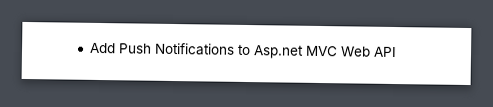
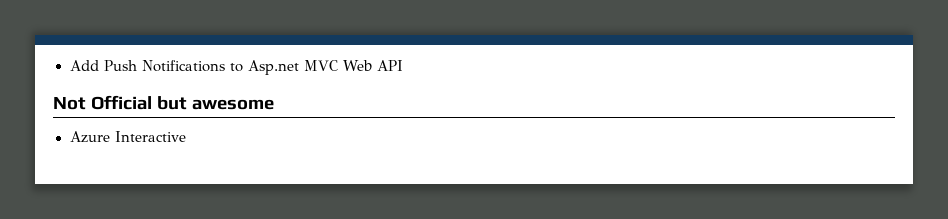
(397, 52) none -> [53,95,274,110] [69,131,186,143] // Not Official but awesome // Azure Interactive

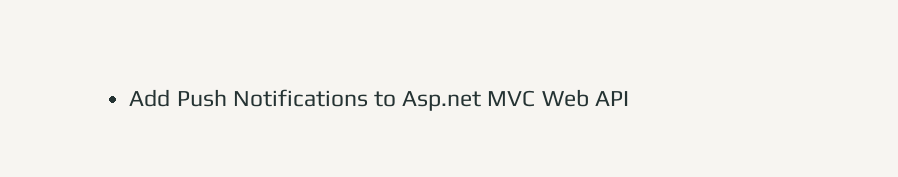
[53,95,274,110] [69,131,186,143] // Not Official but awesome // Azure Interactive -> (629, 98) none

